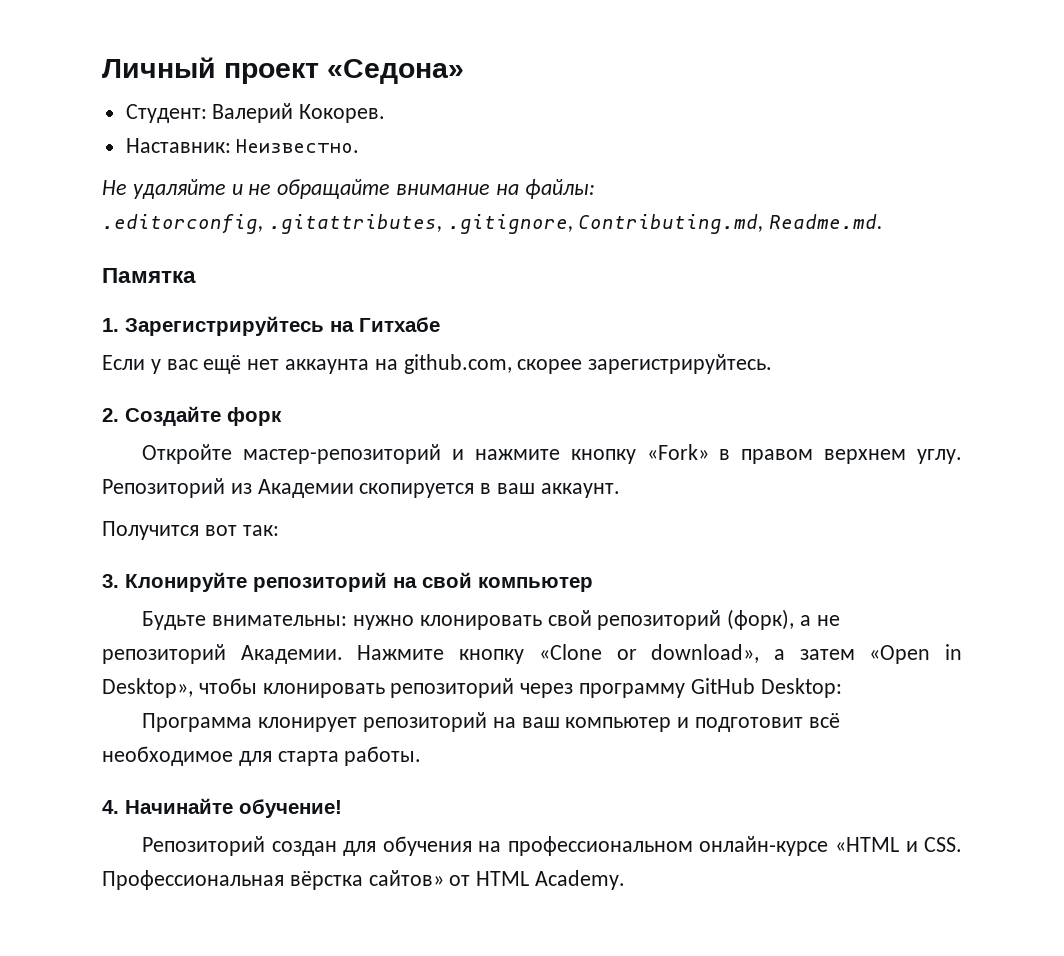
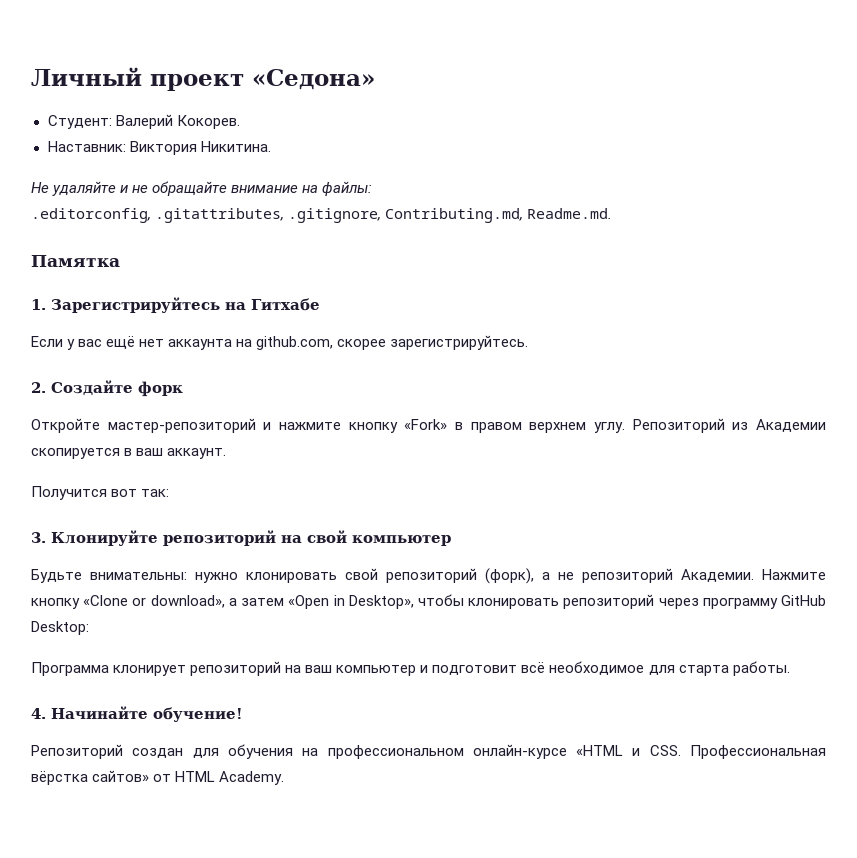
[236,139,360,153] Неизвестно. -> [129,141,271,155] Виктория Никитина.

